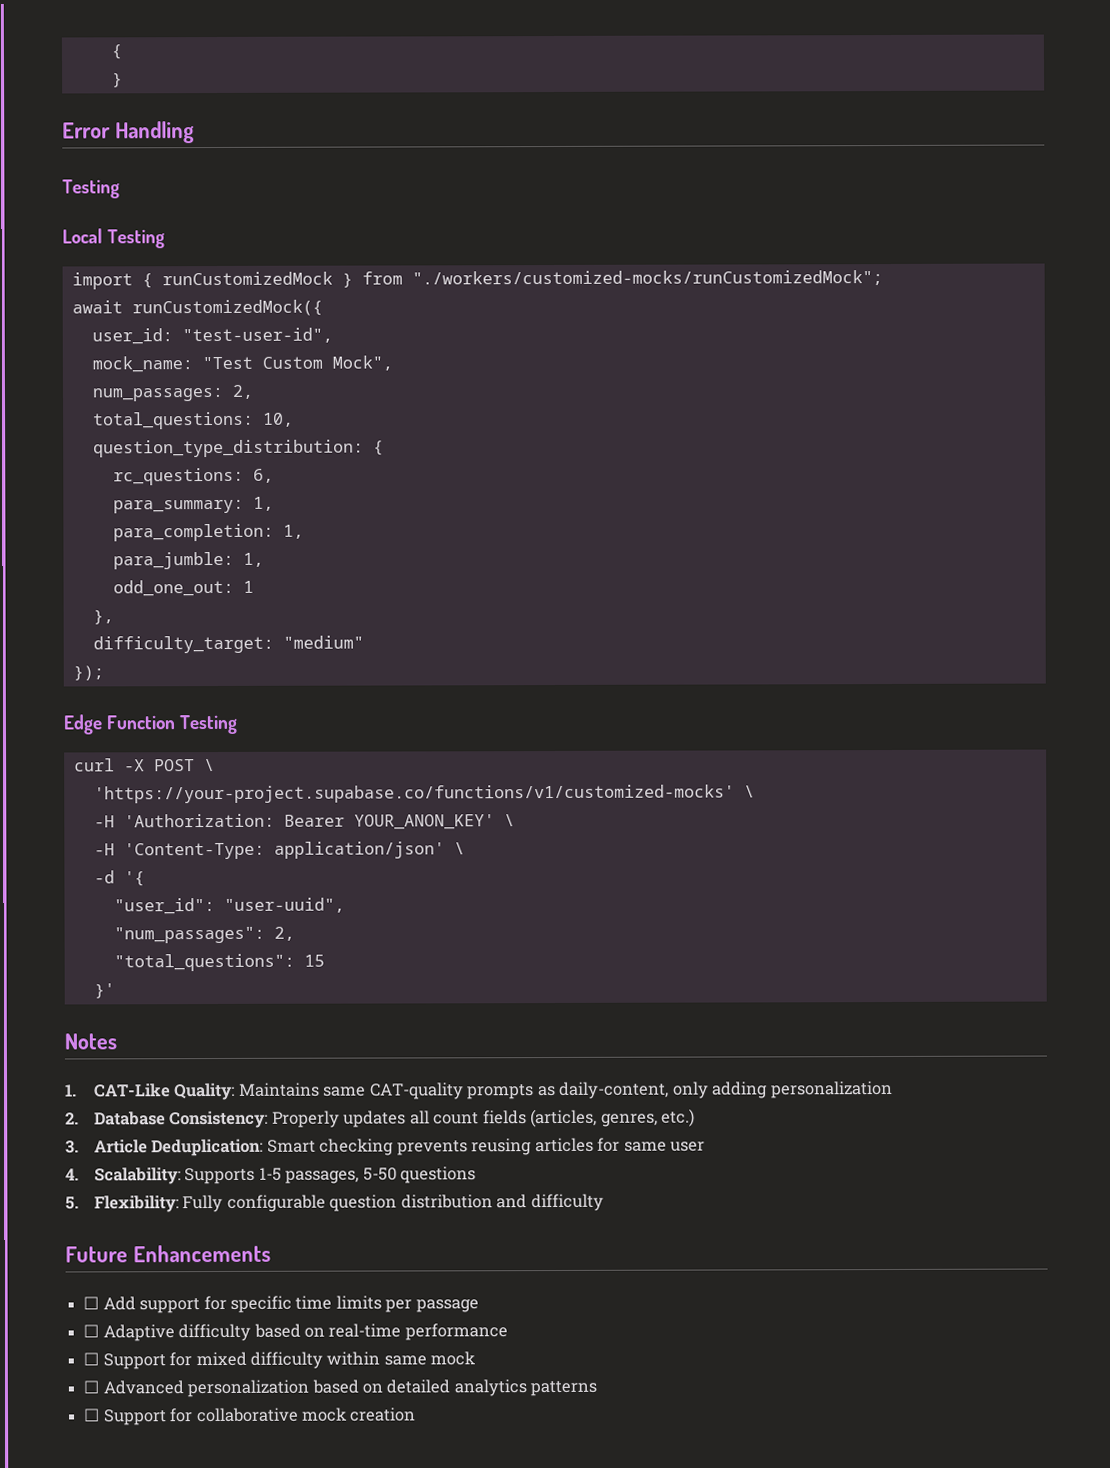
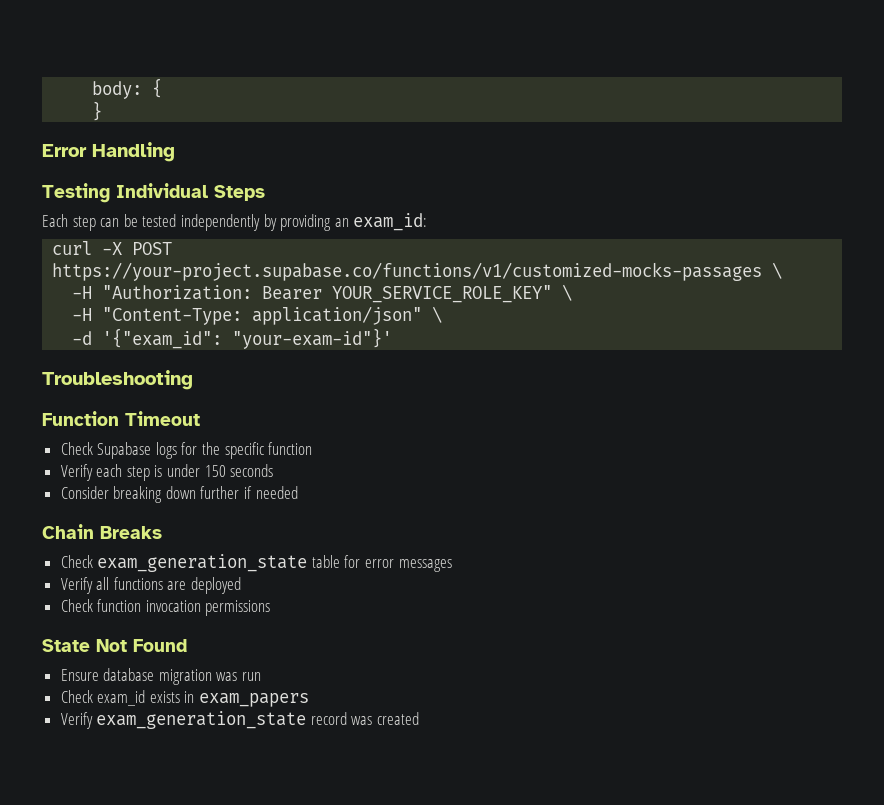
(110, 52) none -> [92,81,143,99] body:
[62,228,166,249] [71,270,883,290] [71,299,323,317] [91,327,333,345] [91,355,393,373] [91,384,254,402] [92,411,294,430] [92,439,384,458] [112,467,274,486] [112,496,274,514] [112,523,304,542] [112,551,264,570] [112,579,254,597] [92,609,114,625] [92,635,364,654] [72,665,104,681] [63,714,238,735] // Local Testing // import { runCustomizedMock } from "./workers/customized-mocks/runCustomizedMock"; // await runCustomizedMock({ // user_id: "test-user-id", // mock_name: "Test Custom Mock", // num_passages: 2, // total_questions: 10, // question_type_distribution: { // rc_questions: 6, // para_summary: 1, // para_completion: 1, // para_jumble: 1, // odd_one_out: 1 // }, // difficulty_target: "medium" // }); // Edge Function Testing -> [116,183,265,201] [42,213,428,231] Individual Steps // Each step can be tested independently by providing an exam_id:
[203,759,215,772] [93,784,755,804] [93,813,515,830] [93,841,445,860] \ // 'https://your-project.supabase.co/functions/v1/customized-mocks' \ // -H 'Authorization: Bearer YOUR_ANON_KEY' \ // -H 'Content-Type: application/json' -> [52,262,783,281] [72,284,573,303] [72,306,423,325] https://your-project.supabase.co/functions/v1/customized-mocks-passages \ // -H "Authorization: Bearer YOUR_SERVICE_ROLE_KEY" \ // -H "Content-Type: application/json"
[123,871,145,887] [113,897,345,915] [113,926,295,944] [113,953,325,972] [93,983,115,999] [64,1033,117,1050] [65,1081,893,1101] [65,1108,696,1129] [65,1137,706,1157] [65,1166,477,1185] [65,1193,604,1213] [65,1244,271,1263] [83,1295,479,1314] [83,1323,508,1342] [83,1351,477,1370] [83,1379,598,1398] [83,1407,417,1426] '{ // "user_id": "user-uuid", // "num_passages": 2, // "total_questions": 15 // }' // Notes // 1. CAT-Like Quality: Maintains same CAT-quality prompts as daily-content, only adding personalization // 2. Database Consistency: Properly updates all count fields (articles, genres, etc.) // 3. Article Deduplication: Smart checking prevents reusing articles for same user // 4. Scalability: Supports 1-5 passages, 5-50 questions // 5. Flexibility: Fully configurable question distribution and difficulty // Future Enhancements // ☐ Add support for specific time limits per passage // ☐ Adaptive difficulty based on real-time performance // ☐ Support for mixed difficulty within same mock // ☐ Advanced personalization based on detailed analytics patterns // ☐ Support for collaborative mock creation -> [102,328,393,349] [42,370,193,390] [42,411,200,426] [60,442,313,459] [60,464,274,481] [60,486,298,503] [42,524,162,539] [60,554,452,572] [60,577,242,594] [60,599,271,616] [42,639,187,652] [60,668,262,685] [60,690,310,707] [60,711,420,729] '{"exam_id": "your-exam-id"}' // Troubleshooting // Function Timeout // Check Supabase logs for the specific function // Verify each step is under 150 seconds // Consider breaking down further if needed // Chain Breaks // Check exam_generation_state table for error messages // Verify all functions are deployed // Check function invocation permissions // State Not Found // Ensure database migration was run // Check exam_id exists in exam_papers // Verify exam_generation_state record was created

